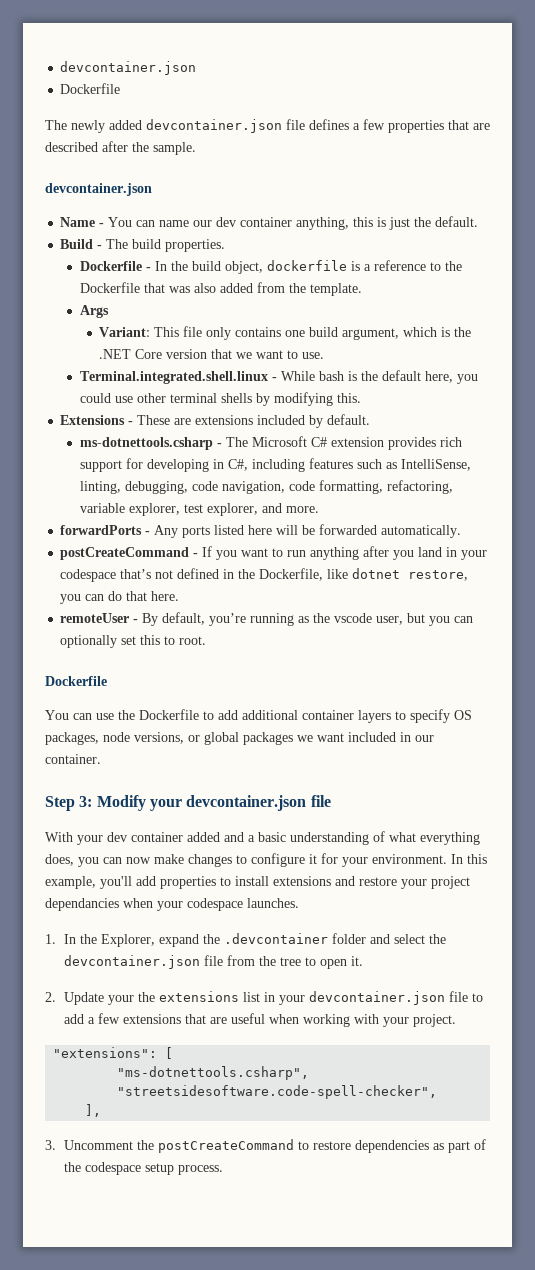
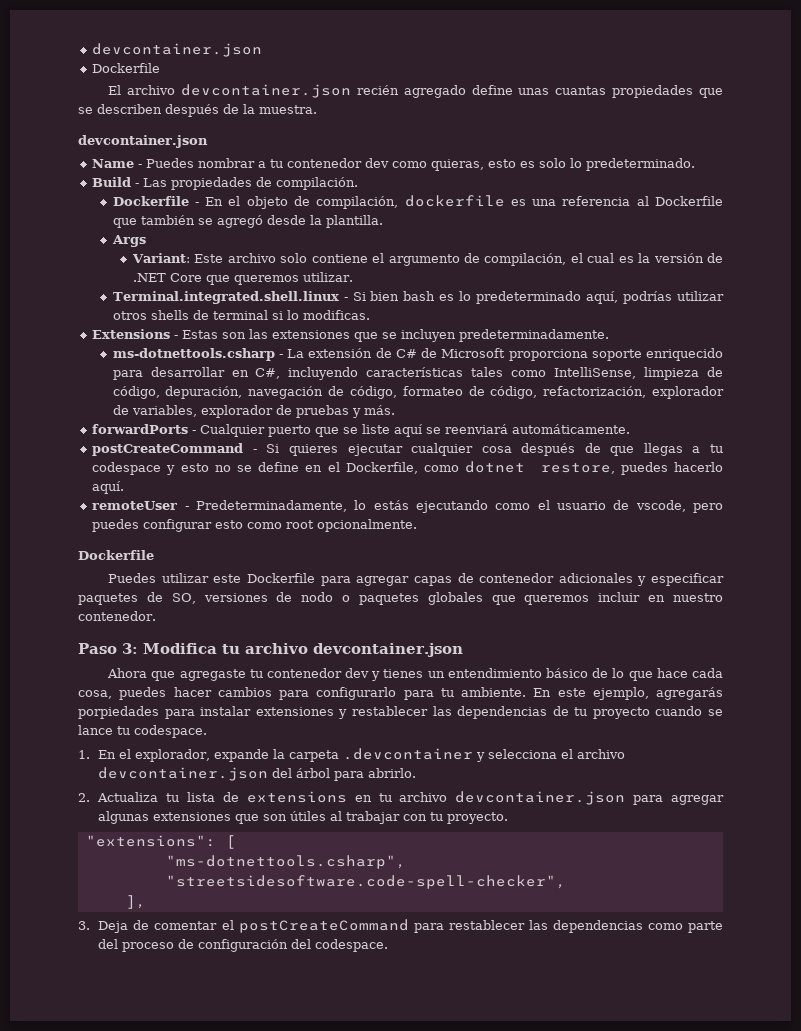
[45,119,490,133] [45,141,196,155] [45,183,152,196] [60,216,479,230] [60,239,226,252] [79,260,462,274] [79,282,362,296] [79,305,109,318] [99,326,472,340] [99,349,325,359] [79,370,478,384] [79,392,361,406] [60,414,371,428] [79,436,462,450] [79,458,471,472] [79,480,453,494] [79,503,319,516] [60,524,462,538] [60,546,488,560] [60,568,469,582] [60,591,180,604] [60,612,474,626] [60,635,207,648] [45,676,107,686] [45,709,472,723] [45,732,434,745] [45,754,101,764] [45,795,331,811] [45,831,480,845] [45,853,487,867] [45,876,470,889] [45,898,299,911] [45,933,447,947] [64,955,364,969] [45,991,484,1005] [64,1013,457,1027] The newly added devcontainer.json file defines a few properties that are described after the sample. // devcontainer.json // Name - You can name our dev container anything, this is just the default. // Build - The build properties. // Dockerfile - In the build object, dockerfile is a reference to the Dockerfile that was also added from the template. // Args // Variant: This file only contains one build argument, which is the .NET Core version that we want to use. // Terminal.integrated.shell.linux - While bash is the default here, you could use other terminal shells by modifying this. // Extensions - These are extensions included by default. // ms-dotnettools.csharp - The Microsoft C# extension provides rich support for developing in C#, including features such as IntelliSense, linting, debugging, code navigation, code formatting, refactoring, variable explorer, test explorer, and more. // forwardPorts - Any ports listed here will be forwarded automatically. // postCreateCommand - If you want to run anything after you land in your codespace that’s not defined in the Dockerfile, like dotnet restore, you can do that here. // remoteUser - By default, you’re running as the vscode user, but you can optionally set this to root. // Dockerfile // You can use the Dockerfile to add additional container layers to specify OS packages, node versions, or global packages we want included in our container. // Step 3: Modify your devcontainer.json file // With your dev container added and a basic understanding of what everything does, you can now make changes to configure it for your environment. In this example, you'll add properties to install extensions and restore your project dependancies when your codespace launches. // 1. In the Explorer, expand the .devcontainer folder and select the devcontainer.json file from the tree to open it. // 2. Update your the extensions list in your devcontainer.json file to add a few extensions that are useful when working with your project. -> [108,84,723,98] [78,104,317,117] [78,135,208,148] [92,158,696,171] [92,177,359,190] [112,195,723,209] [112,215,383,228] [111,235,146,247] [131,253,723,266] [132,272,353,285] [112,291,725,304] [112,310,370,320] [92,329,610,342] [112,348,723,361] [112,367,723,380] [112,386,725,399] [112,405,395,418] [92,424,631,437] [92,443,724,456] [92,461,723,475] [92,481,125,494] [92,500,723,513] [92,519,418,532] [78,550,154,560] [108,573,724,586] [78,592,723,605] [78,611,156,621] [78,643,463,657] [107,668,723,681] [78,687,723,700] [78,706,723,719] [78,725,207,738] [78,748,626,762] [98,767,417,781] [78,791,724,805] [98,811,509,824] El archivo devcontainer.json recién agregado define unas cuantas propiedades que se describen después de la muestra. // devcontainer.json // Name - Puedes nombrar a tu contenedor dev como quieras, esto es solo lo predeterminado. // Build - Las propiedades de compilación. // Dockerfile - En el objeto de compilación, dockerfile es una referencia al Dockerfile que también se agregó desde la plantilla. // Args // Variant: Este archivo solo contiene el argumento de compilación, el cual es la versión de .NET Core que queremos utilizar. // Terminal.integrated.shell.linux - Si bien bash es lo predeterminado aquí, podrías utilizar otros shells de terminal si lo modificas. // Extensions - Estas son las extensiones que se incluyen predeterminadamente. // ms-dotnettools.csharp - La extensión de C# de Microsoft proporciona soporte enriquecido para desarrollar en C#, incluyendo características tales como IntelliSense, limpieza de código, depuración, navegación de código, formateo de código, refactorización, explorador de variables, explorador de pruebas y más. // forwardPorts - Cualquier puerto que se liste aquí se reenviará automáticamente. // postCreateCommand - Si quieres ejecutar cualquier cosa después de que llegas a tu codespace y esto no se define en el Dockerfile, como dotnet restore, puedes hacerlo aquí. // remoteUser - Predeterminadamente, lo estás ejecutando como el usuario de vscode, pero puedes configurar esto como root opcionalmente. // Dockerfile // Puedes utilizar este Dockerfile para agregar capas de contenedor adicionales y especificar paquetes de SO, versiones de nodo o paquetes globales que queremos incluir en nuestro contenedor. // Paso 3: Modifica tu archivo devcontainer.json // Ahora que agregaste tu contenedor dev y tienes un entendimiento básico de lo que hace cada cosa, puedes hacer cambios para configurarlo para tu ambiente. En este ejemplo, agregarás porpiedades para instalar extensiones y restablecer las dependencias de tu proyecto cuando se lance tu codespace. // 1. En el explorador, expande la carpeta .devcontainer y selecciona el archivo devcontainer.json del árbol para abrirlo. // 2. Actualiza tu lista de extensions en tu archivo devcontainer.json para agregar algunas extensiones que son útiles al trabajar con tu proyecto.
[64,1139,487,1153] [64,1162,224,1175] Uncomment the postCreateCommand to restore dependencies as part of the codespace setup process. -> [98,919,723,933] [98,939,389,952] Deja de comentar el postCreateCommand para restablecer las dependencias como parte del proceso de configuración del codespace.

